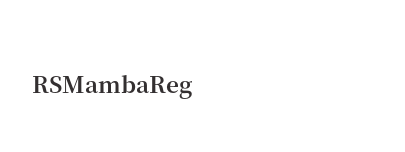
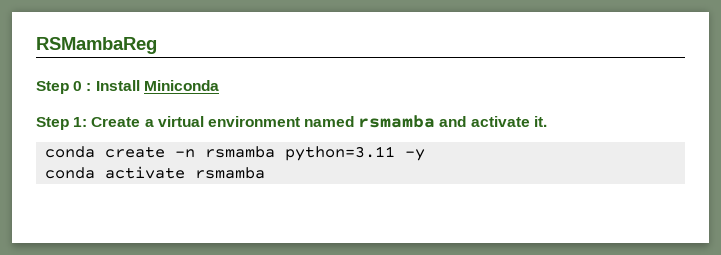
(192, 87) none -> [36,80,219,94] [36,115,547,130] [44,146,425,161] [44,166,265,179] // Step 0 : Install Miniconda // Step 1: Create a virtual environment named rsmamba and activate it. // conda create -n rsmamba python=3.11 -y // conda activate rsmamba

